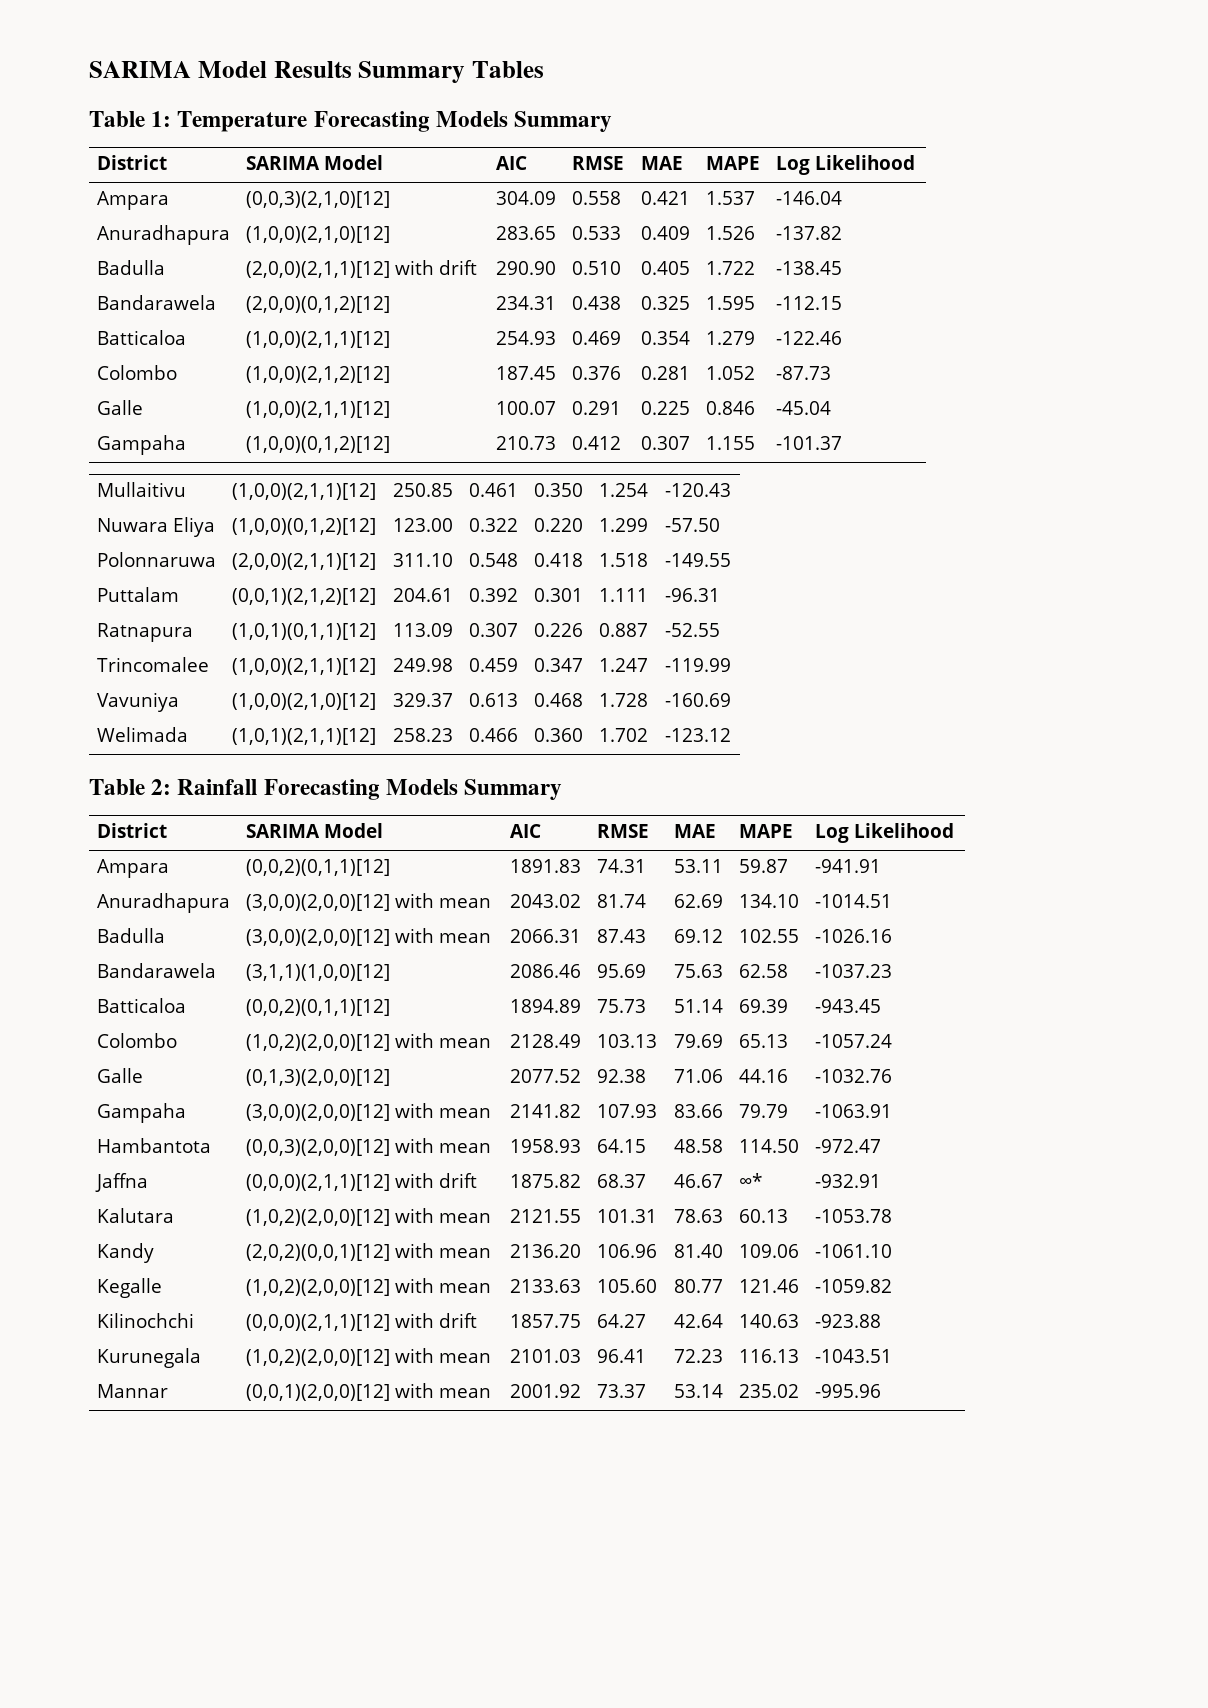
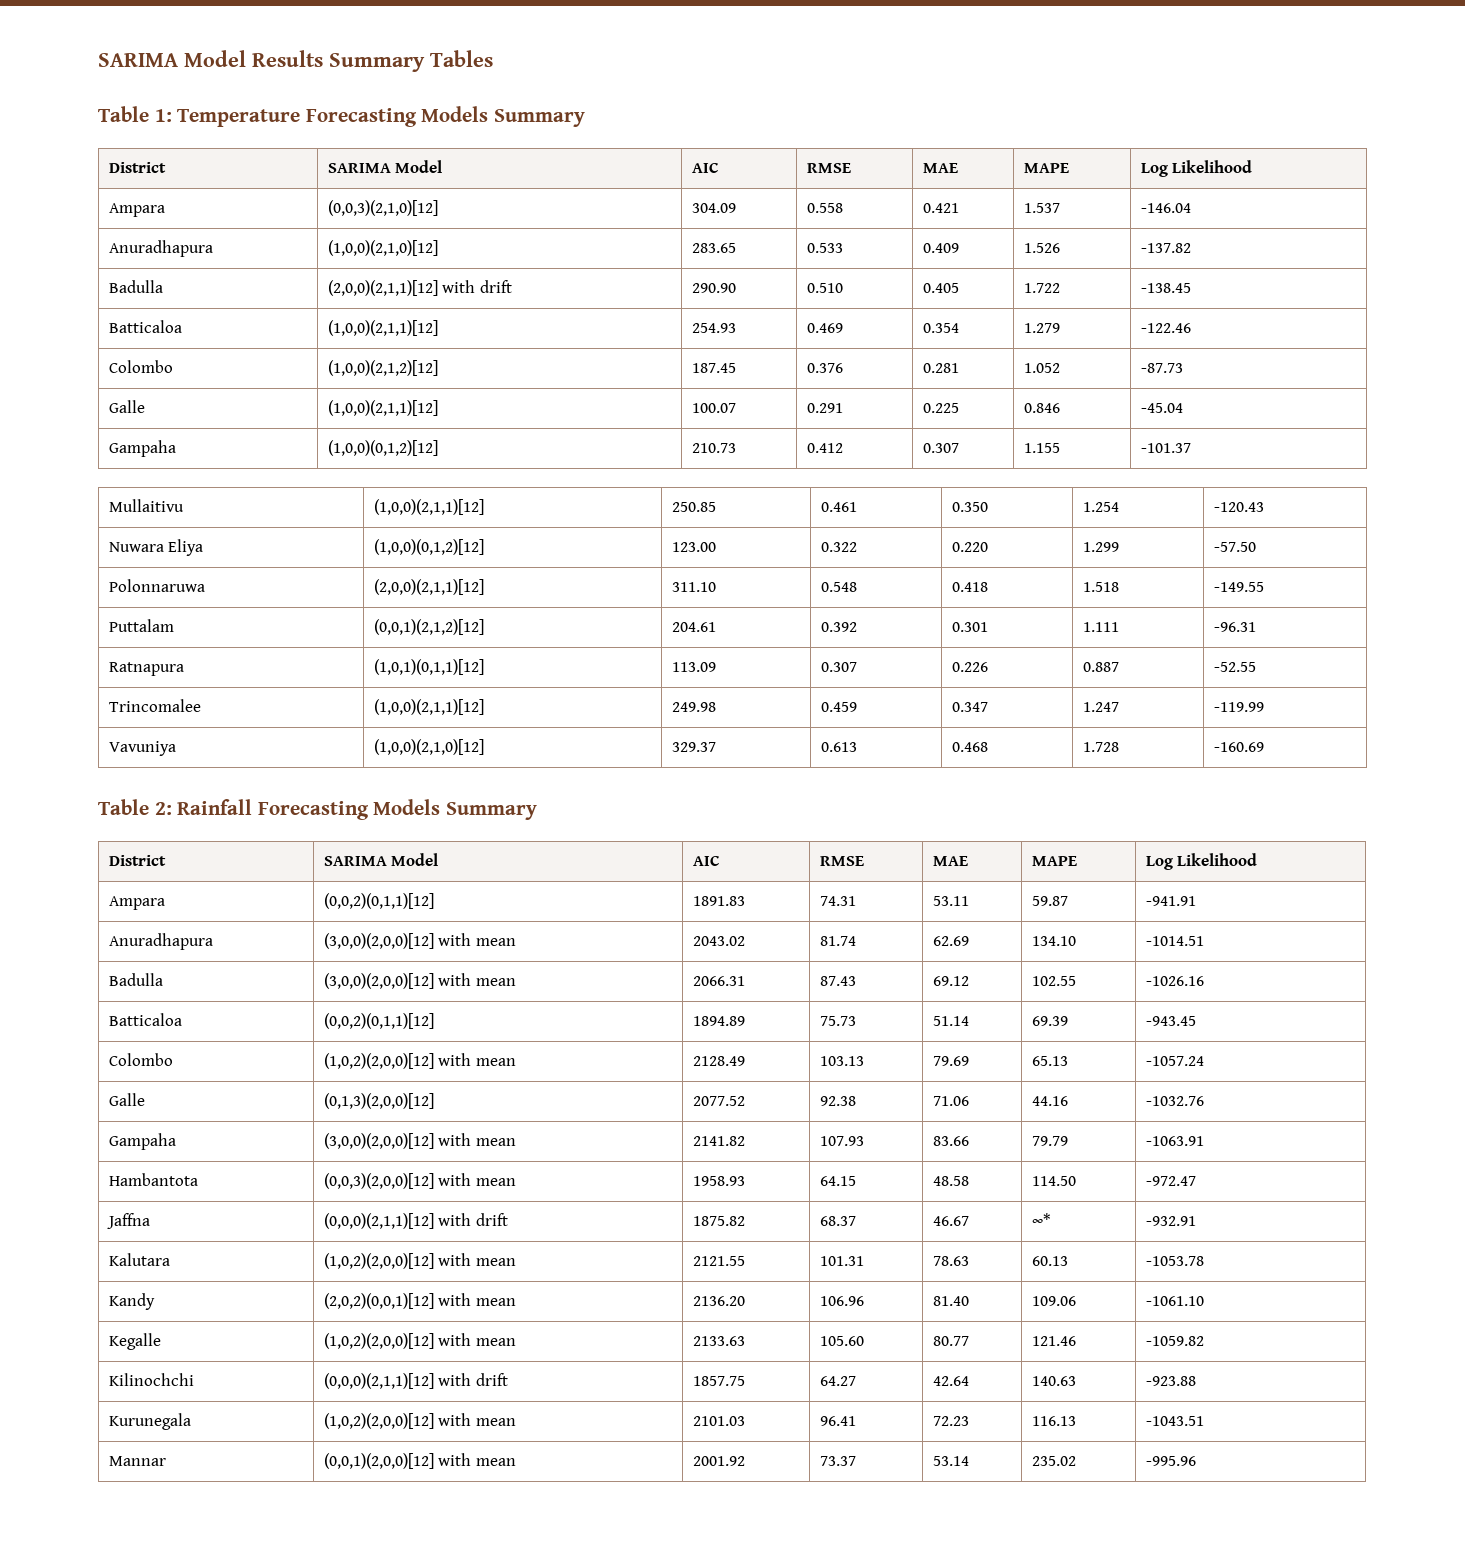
[96,295,216,310] [245,296,390,313] [495,296,556,310] [571,296,621,310] [640,296,690,310] [705,296,755,310] [775,296,842,310] // Bandarawela | (2,0,0)(0,1,2)[12] | 234.31 | 0.438 | 0.325 | 1.595 | -112.15 -> (1191, 288) none
[96,727,188,742] [231,728,376,745] [392,728,453,742] [468,728,518,742] [533,728,583,742] [598,728,648,742] [664,728,731,742] // Welimada | (1,0,1)(2,1,1)[12] | 258.23 | 0.466 | 0.360 | 1.702 | -123.12 -> (1264, 747) none
[96,963,216,978] [245,964,390,981] [509,964,581,978] [596,964,646,978] [673,964,723,978] [738,964,788,978] [814,964,892,978] // Bandarawela | (3,1,1)(1,0,0)[12] | 2086.46 | 95.69 | 75.63 | 62.58 | -1037.23 -> (1204, 981) none

